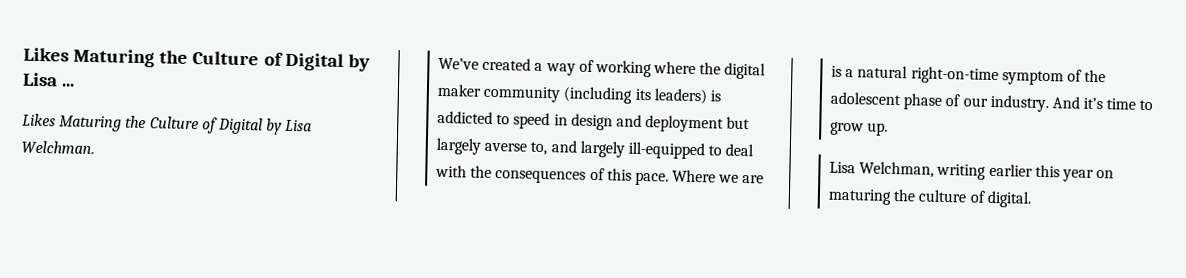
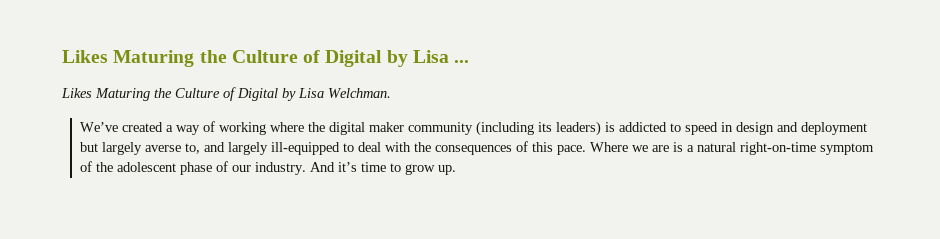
[828,161,1115,182] [827,188,1032,208] // Lisa Welchman, writing earlier this year on maturing the culture of digital. -> (457, 170) none

